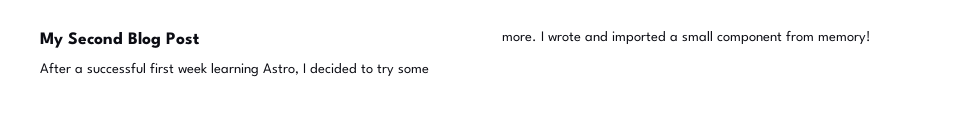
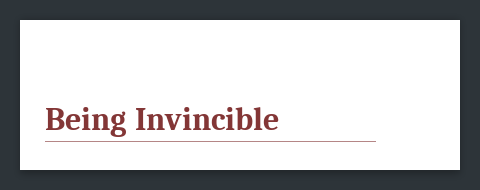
[40,31,200,48] [40,62,429,77] [502,30,871,45] My Second Blog Post // After a successful first week learning Astro, I decided to try some more. I wrote and imported a small component from memory! -> [45,107,279,137] Being Invincible

